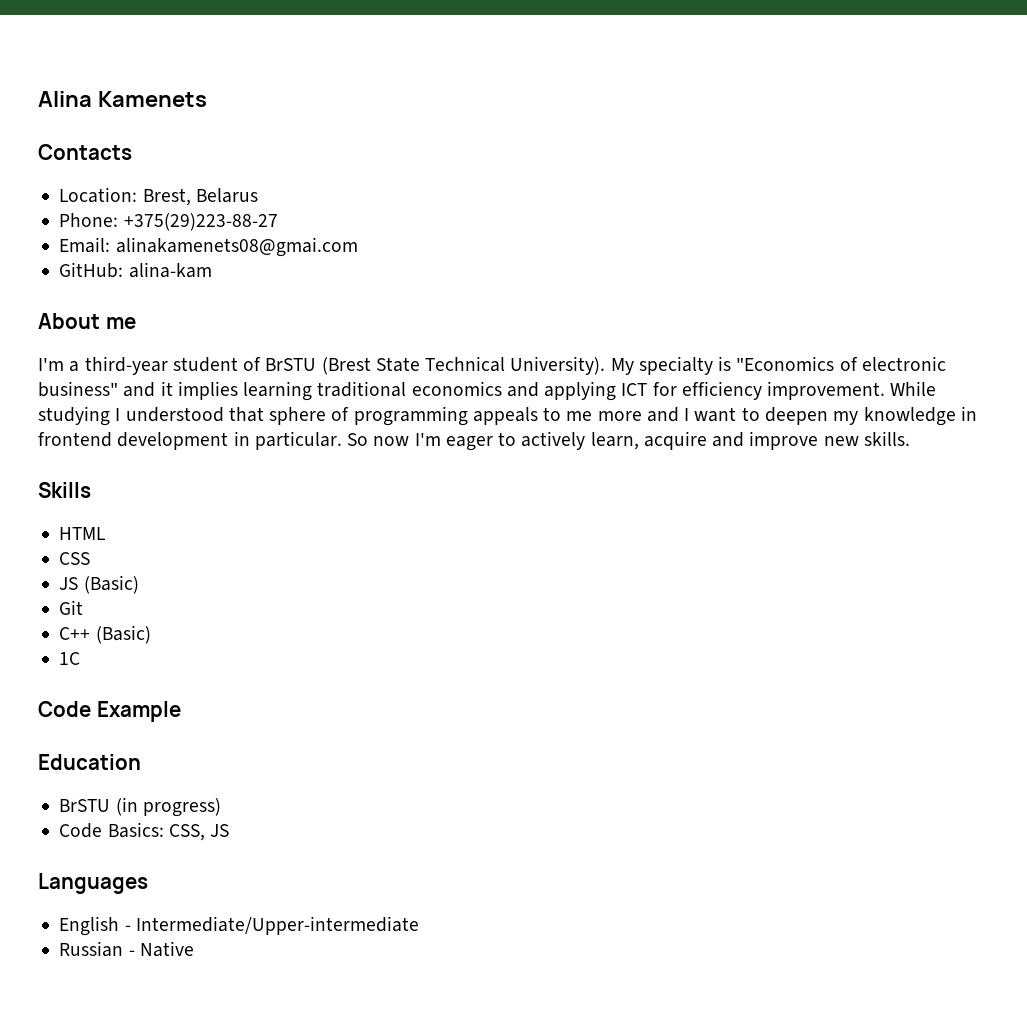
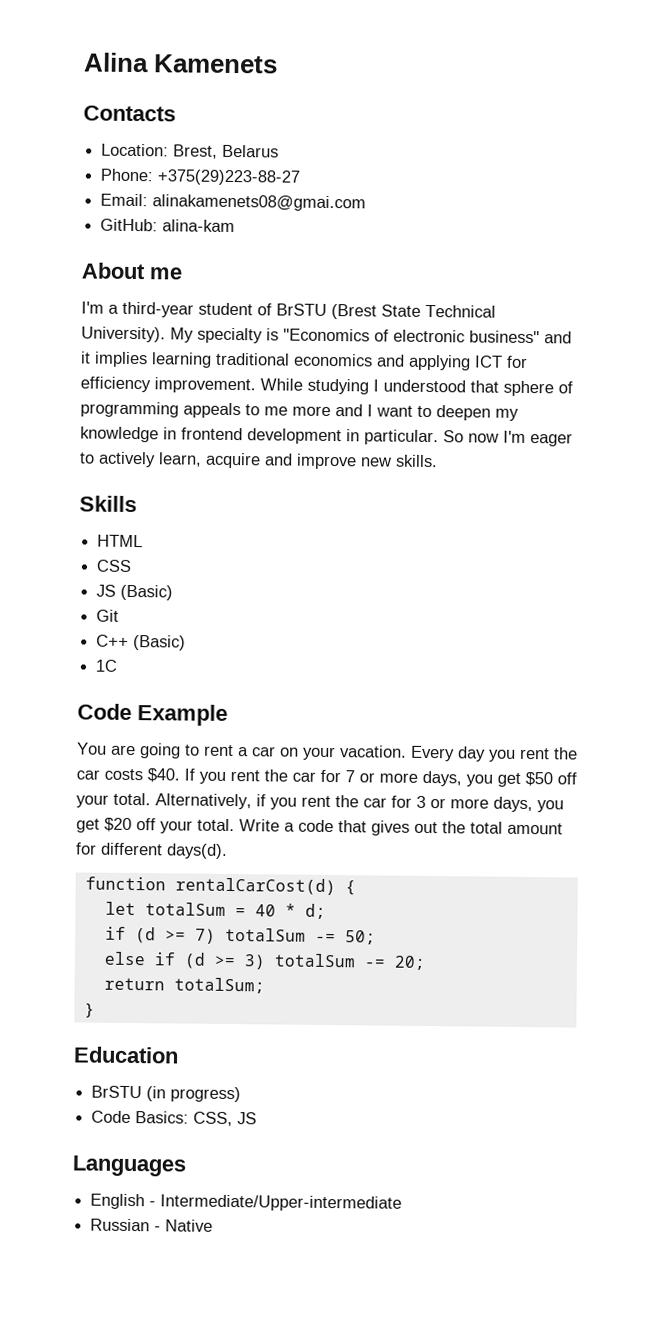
(181, 711) none -> [77,742,578,762] [76,768,577,787] [76,792,564,813] [76,817,563,836] [76,842,228,859] [84,876,356,896] [104,901,326,919] [104,926,376,945] [103,951,426,970] [103,977,265,994] [83,1002,95,1018] // You are going to rent a car on your vacation. Every day you rent the car costs $40. If you rent the car for 7 or more days, you get $50 off your total. Alternatively, if you rent the car for 3 or more days, you get $20 off your total. Write a code that gives out the total amount for different days(d). // function rentalCarCost(d) { // let totalSum = 40 * d; // if (d >= 7) totalSum -= 50; // else if (d >= 3) totalSum -= 20; // return totalSum; // }

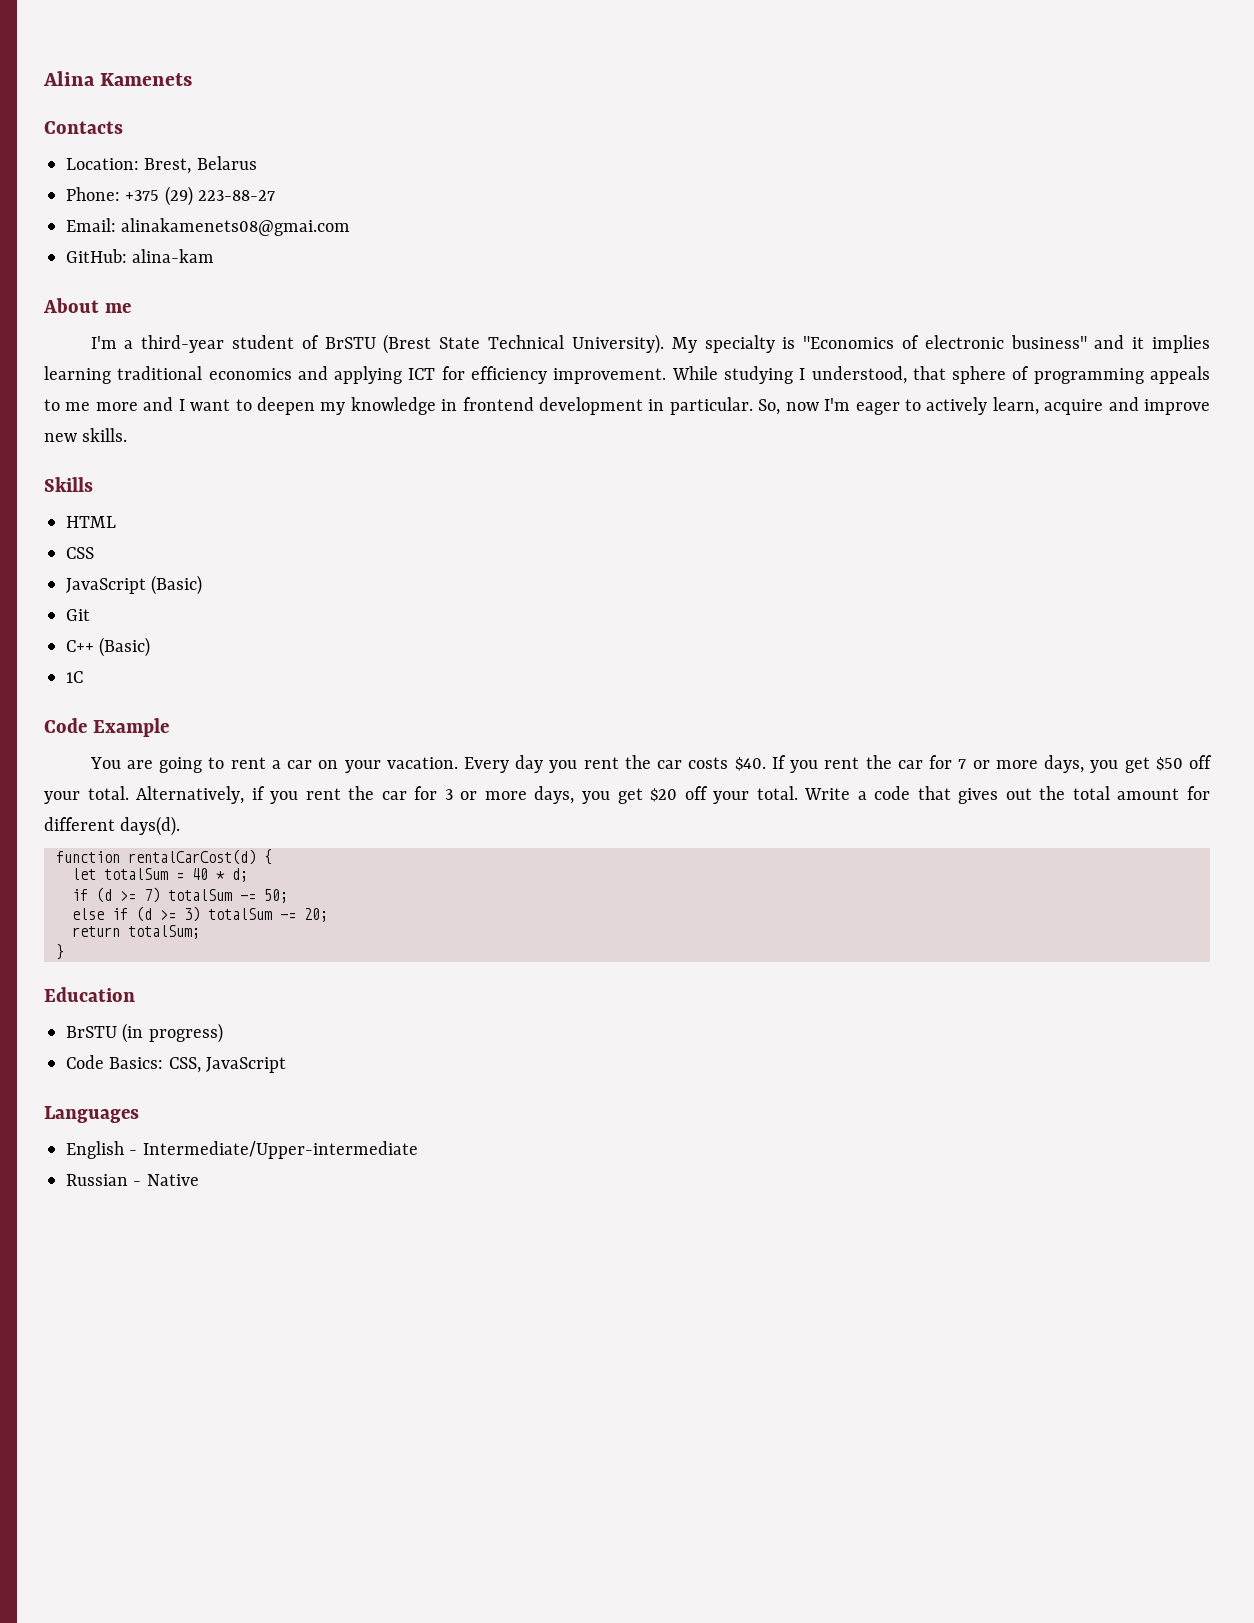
[157,169,301,186] +375(29)223-88-27 -> [125,186,276,206] +375 (29) 223-88-27
[383,379,466,393] understood -> [811,366,907,384] understood,
[443,430,464,443] So -> [758,399,781,415] So,
[96,584,117,597] JS -> [66,578,146,594] JavaScript
[237,1112,258,1125] JS -> [206,1057,287,1073] JavaScript

